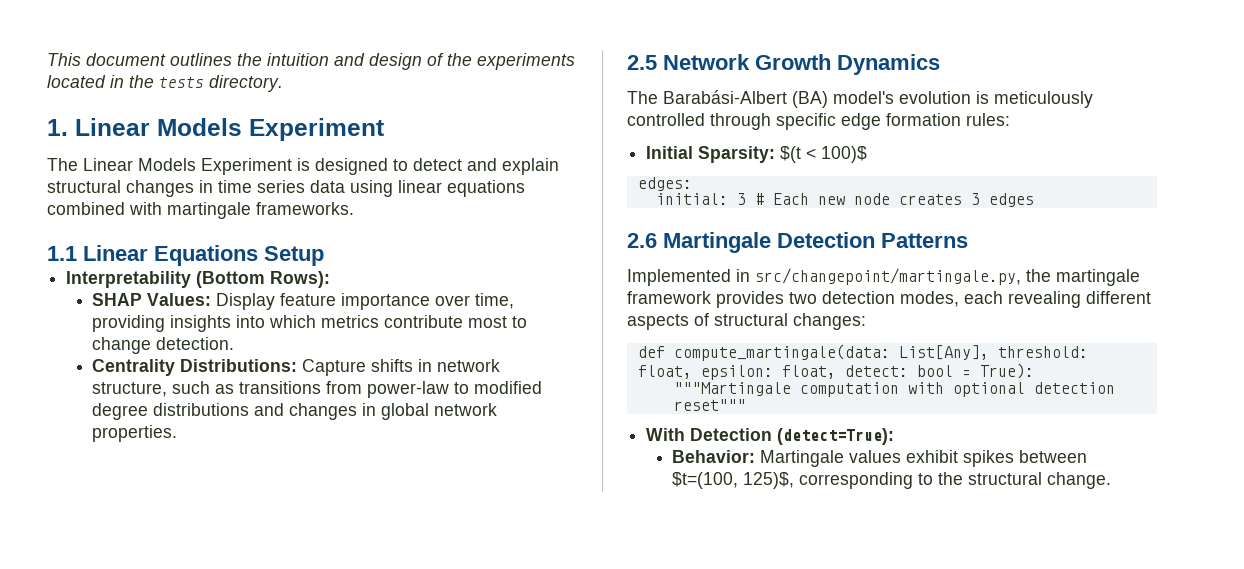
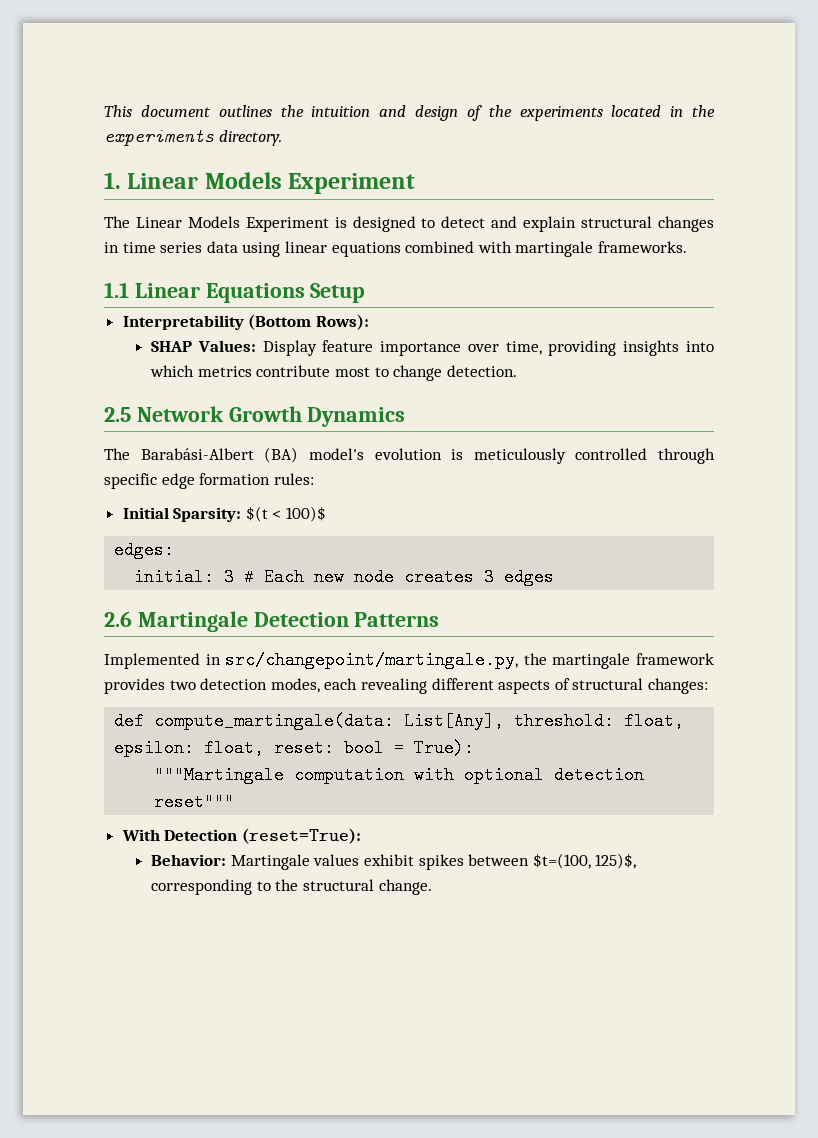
[159,77,204,88] tests -> [104,129,214,146] experiments
[92,359,501,376] [92,381,543,398] [92,403,498,420] [92,425,178,442] // Centrality Distributions: Capture shifts in network structure, such as transitions from power-law to modified degree distributions and changes in global network properties. -> (517, 371) none
[844,365,908,377] detect: -> [274,739,335,757] reset:
[777,428,895,445] (detect=True): -> [241,828,361,844] (reset=True):

